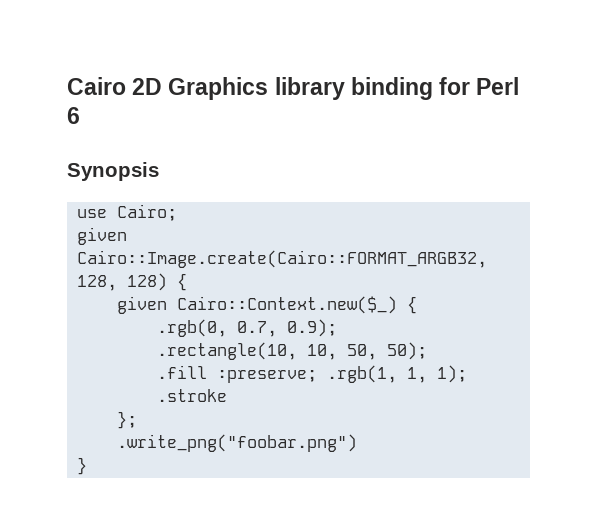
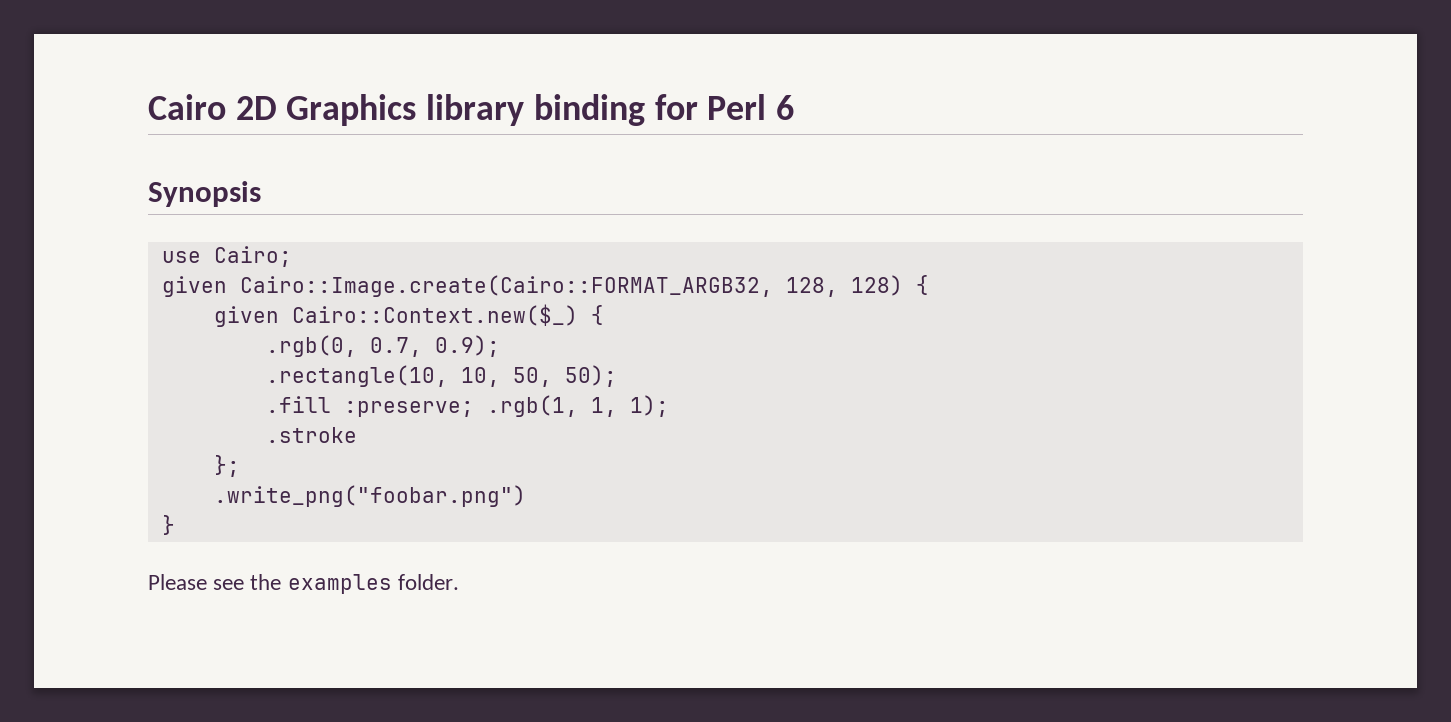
(87, 466) none -> [148,574,459,594] // Please see the examples folder.

